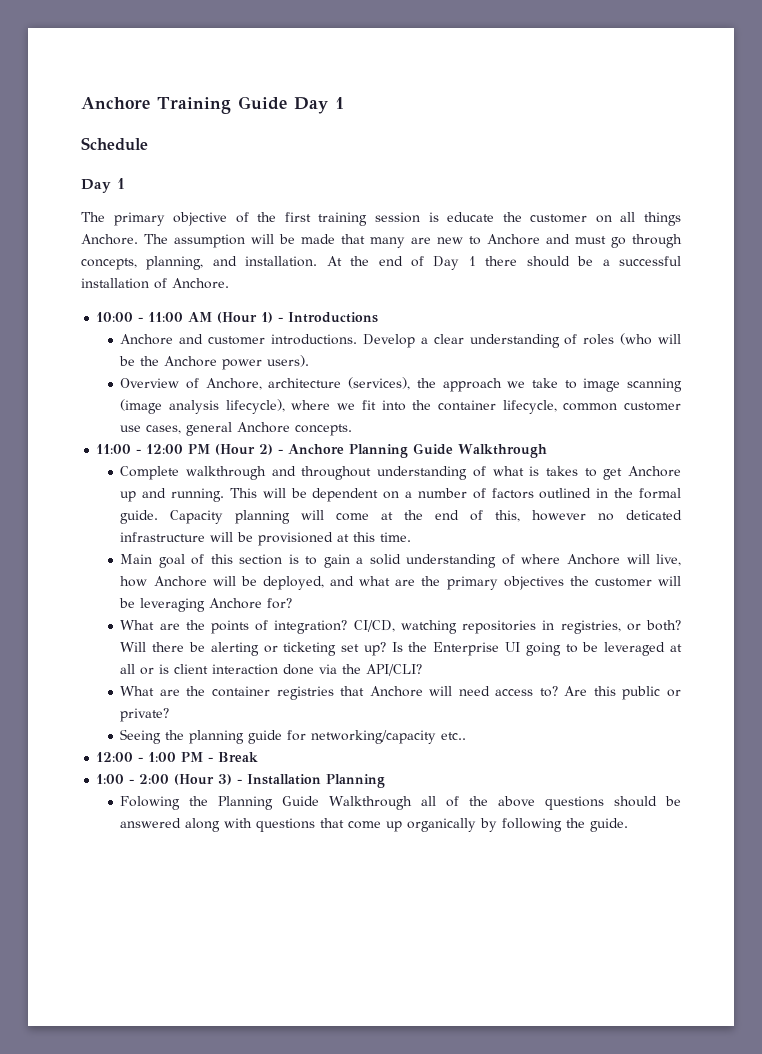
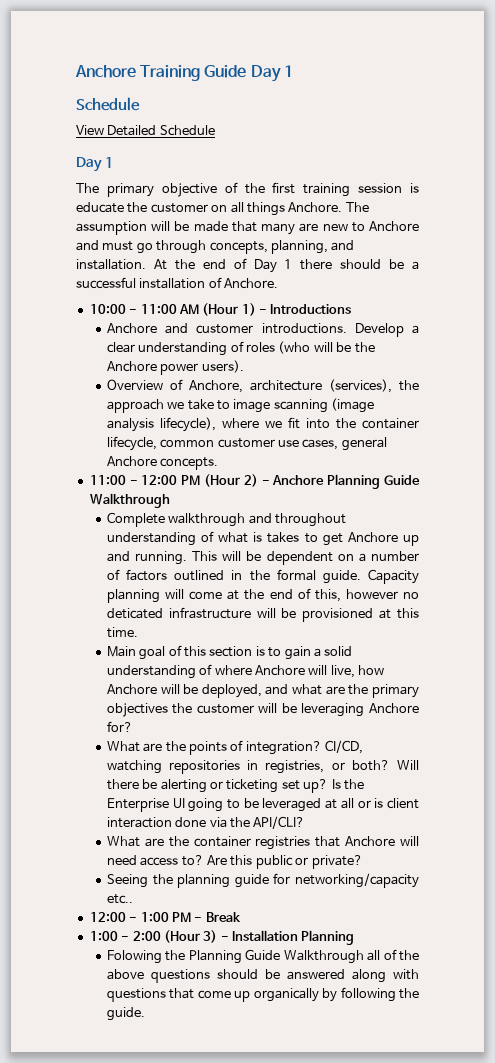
(148, 144) none -> [76,125,215,136] // View Detailed Schedule

